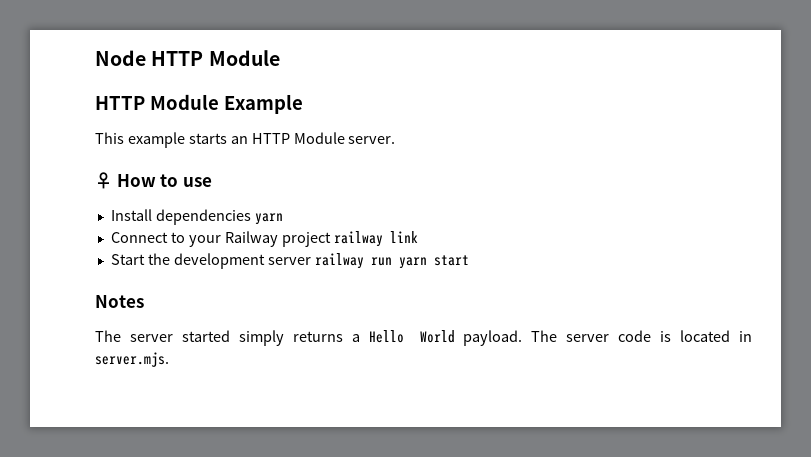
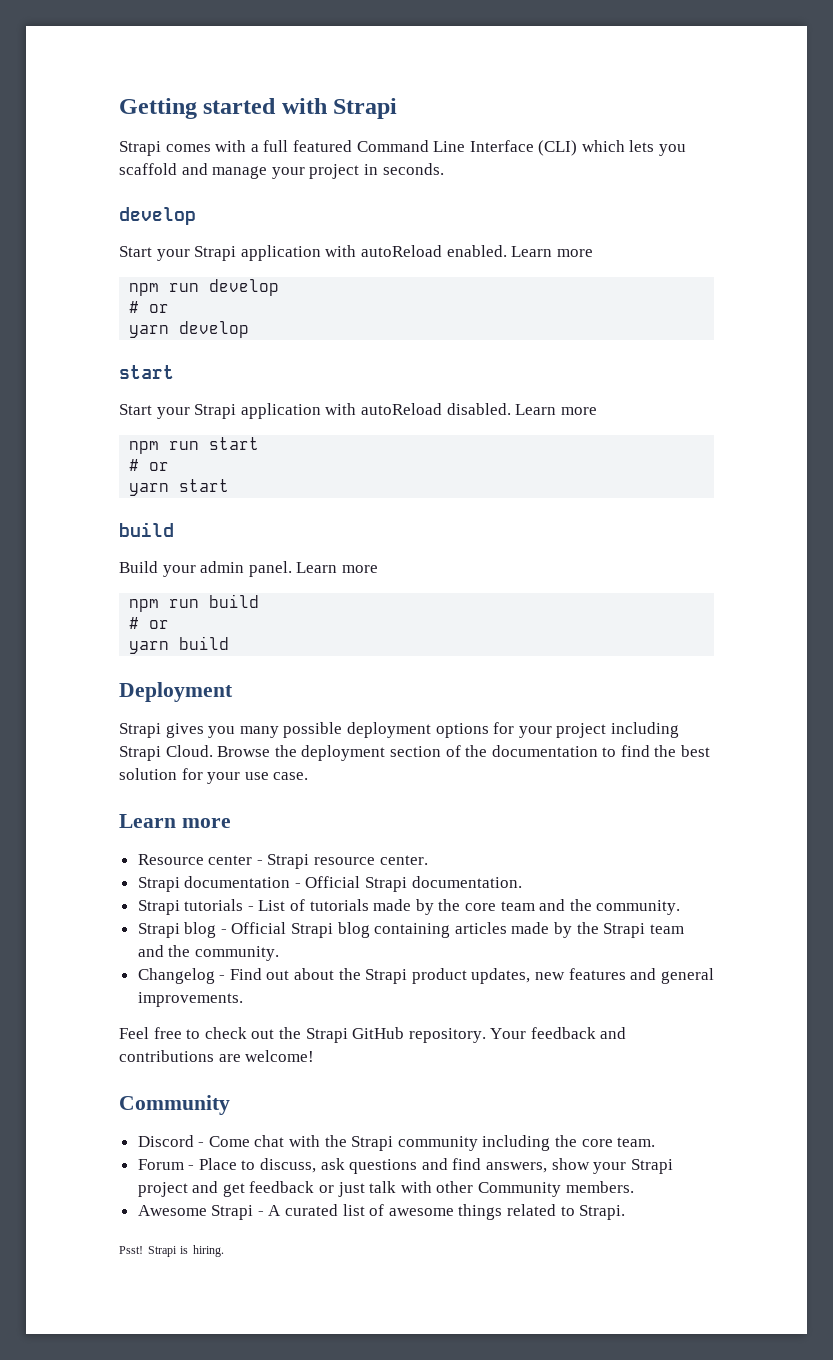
[95,50,280,66] [95,94,303,114] [95,132,396,148] [95,172,212,189] [110,209,283,225] [110,231,418,247] [110,253,469,269] [95,295,144,308] [95,330,753,346] [95,352,169,367] Node HTTP Module // HTTP Module Example // This example starts an HTTP Module server. // ♀ How to use // Install dependencies yarn // Connect to your Railway project railway link // Start the development server railway run yarn start // Notes // The server started simply returns a Hello World payload. The server code is located in server.mjs. -> [119,98,398,119] [119,140,687,156] [119,163,444,179] [119,207,196,225] [119,245,593,261] [129,279,280,296] [129,301,170,313] [129,321,250,338] [119,365,174,379] [119,403,597,419] [129,437,260,454] [129,459,170,471] [129,479,230,496] [119,522,174,537] [119,561,378,577] [129,594,260,612] [129,617,170,629] [129,636,230,654] [119,682,233,702] [119,722,679,738] [119,745,711,761] [119,768,309,784] [119,814,231,828] [137,854,428,869] [137,876,522,892] [137,899,681,915] [137,922,684,938] [137,945,279,961] [137,968,714,984] [137,992,243,1007] [119,1027,627,1043] [119,1050,315,1062] [119,1095,230,1115] [137,1135,656,1151] [137,1158,673,1174] [137,1181,634,1197] [137,1204,626,1220] [119,1245,224,1257] Getting started with Strapi // Strapi comes with a full featured Command Line Interface (CLI) which lets you scaffold and manage your project in seconds. // develop // Start your Strapi application with autoReload enabled. Learn more // npm run develop // # or // yarn develop // start // Start your Strapi application with autoReload disabled. Learn more // npm run start // # or // yarn start // build // Build your admin panel. Learn more // npm run build // # or // yarn build // Deployment // Strapi gives you many possible deployment options for your project including Strapi Cloud. Browse the deployment section of the documentation to find the best solution for your use case. // Learn more // Resource center - Strapi resource center. // Strapi documentation - Official Strapi documentation. // Strapi tutorials - List of tutorials made by the core team and the community. // Strapi blog - Official Strapi blog containing articles made by the Strapi team and the community. // Changelog - Find out about the Strapi product updates, new features and general improvements. // Feel free to check out the Strapi GitHub repository. Your feedback and contributions are welcome! // Community // Discord - Come chat with the Strapi community including the core team. // Forum - Place to discuss, ask questions and find answers, show your Strapi project and get feedback or just talk with other Community members. // Awesome Strapi - A curated list of awesome things related to Strapi. // Psst! Strapi is hiring.

